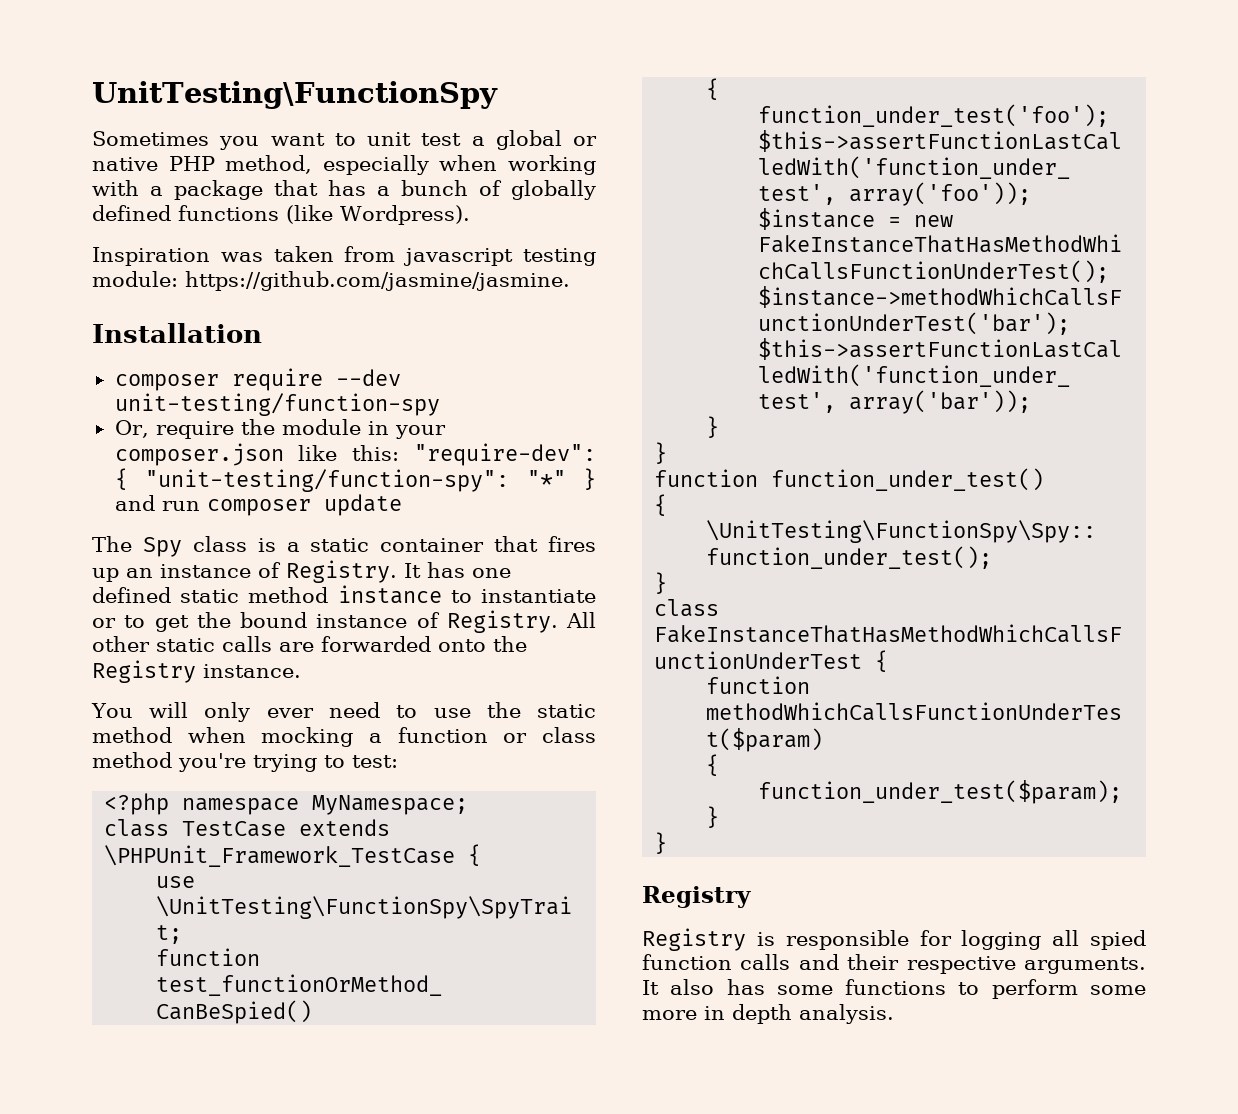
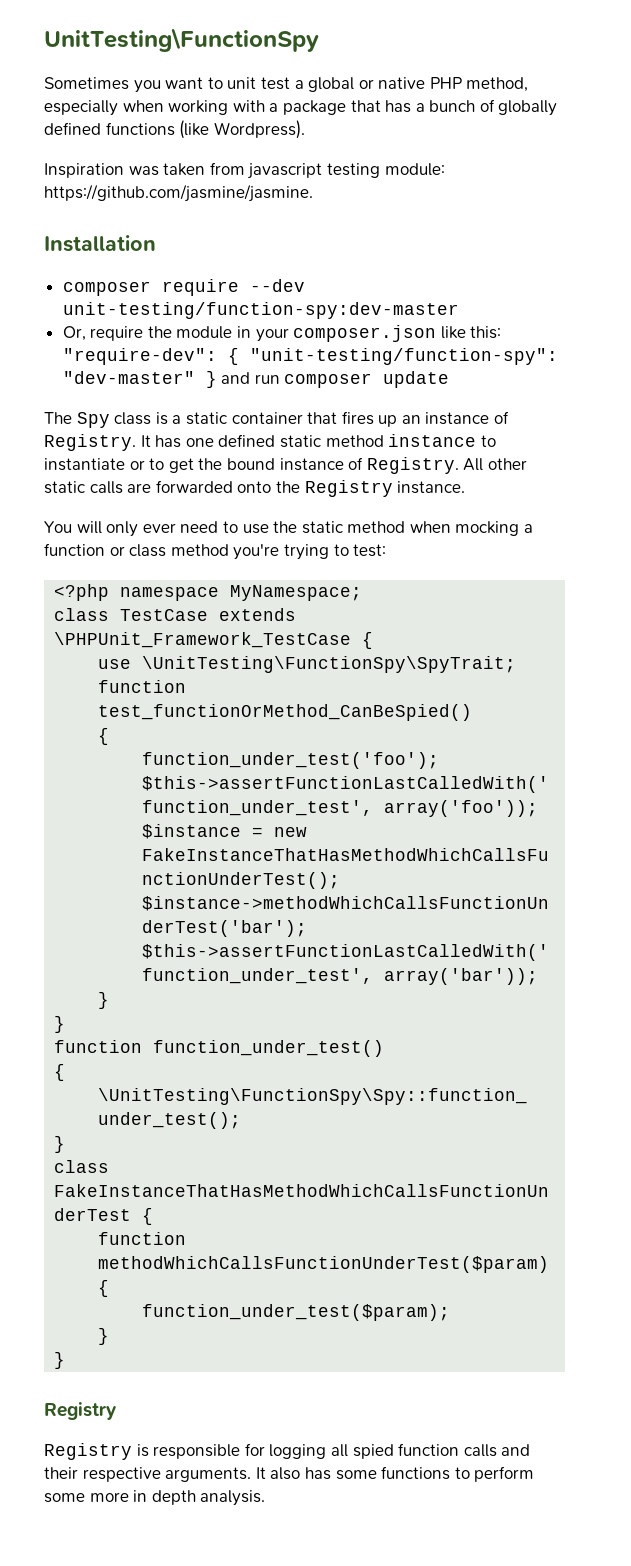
[114,393,440,416] unit-testing/function-spy -> [62,302,459,319] unit-testing/function-spy:dev-master
[526,470,566,487] "*" -> [62,371,195,384] "dev-master"

